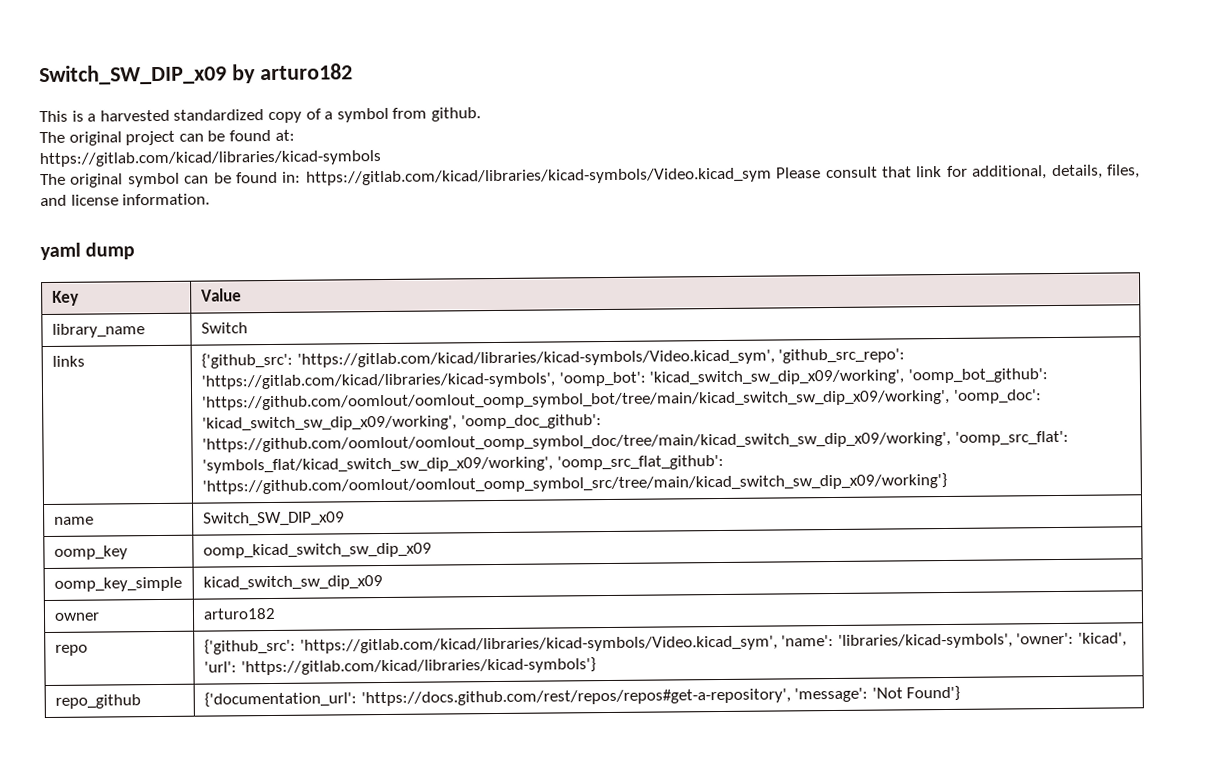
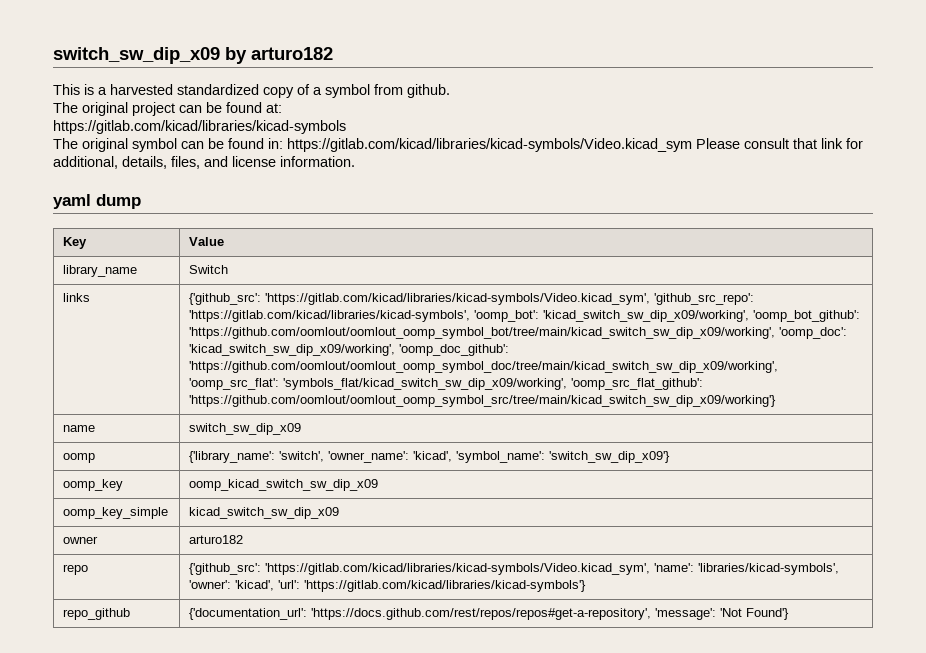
[39,64,227,86] Switch_SW_DIP_x09 -> [53,47,220,64] switch_sw_dip_x09
[202,511,345,527] Switch_SW_DIP_x09 -> [189,423,302,435] [63,453,96,463] [189,451,671,463] switch_sw_dip_x09 // oomp | {'library_name': 'switch', 'owner_name': 'kicad', 'symbol_name': 'switch_sw_dip_x09'}

